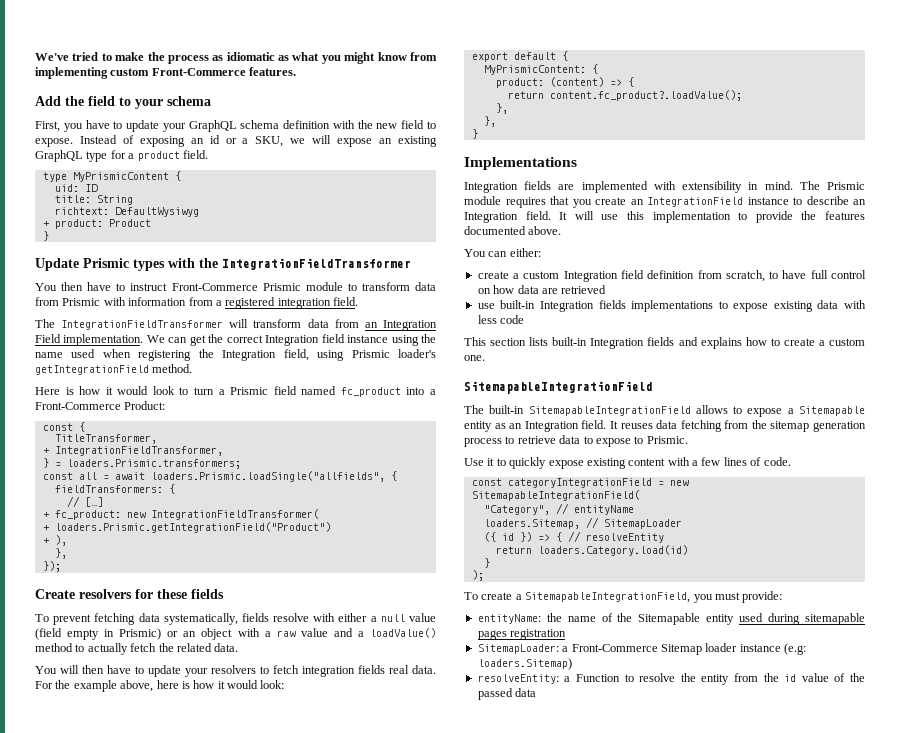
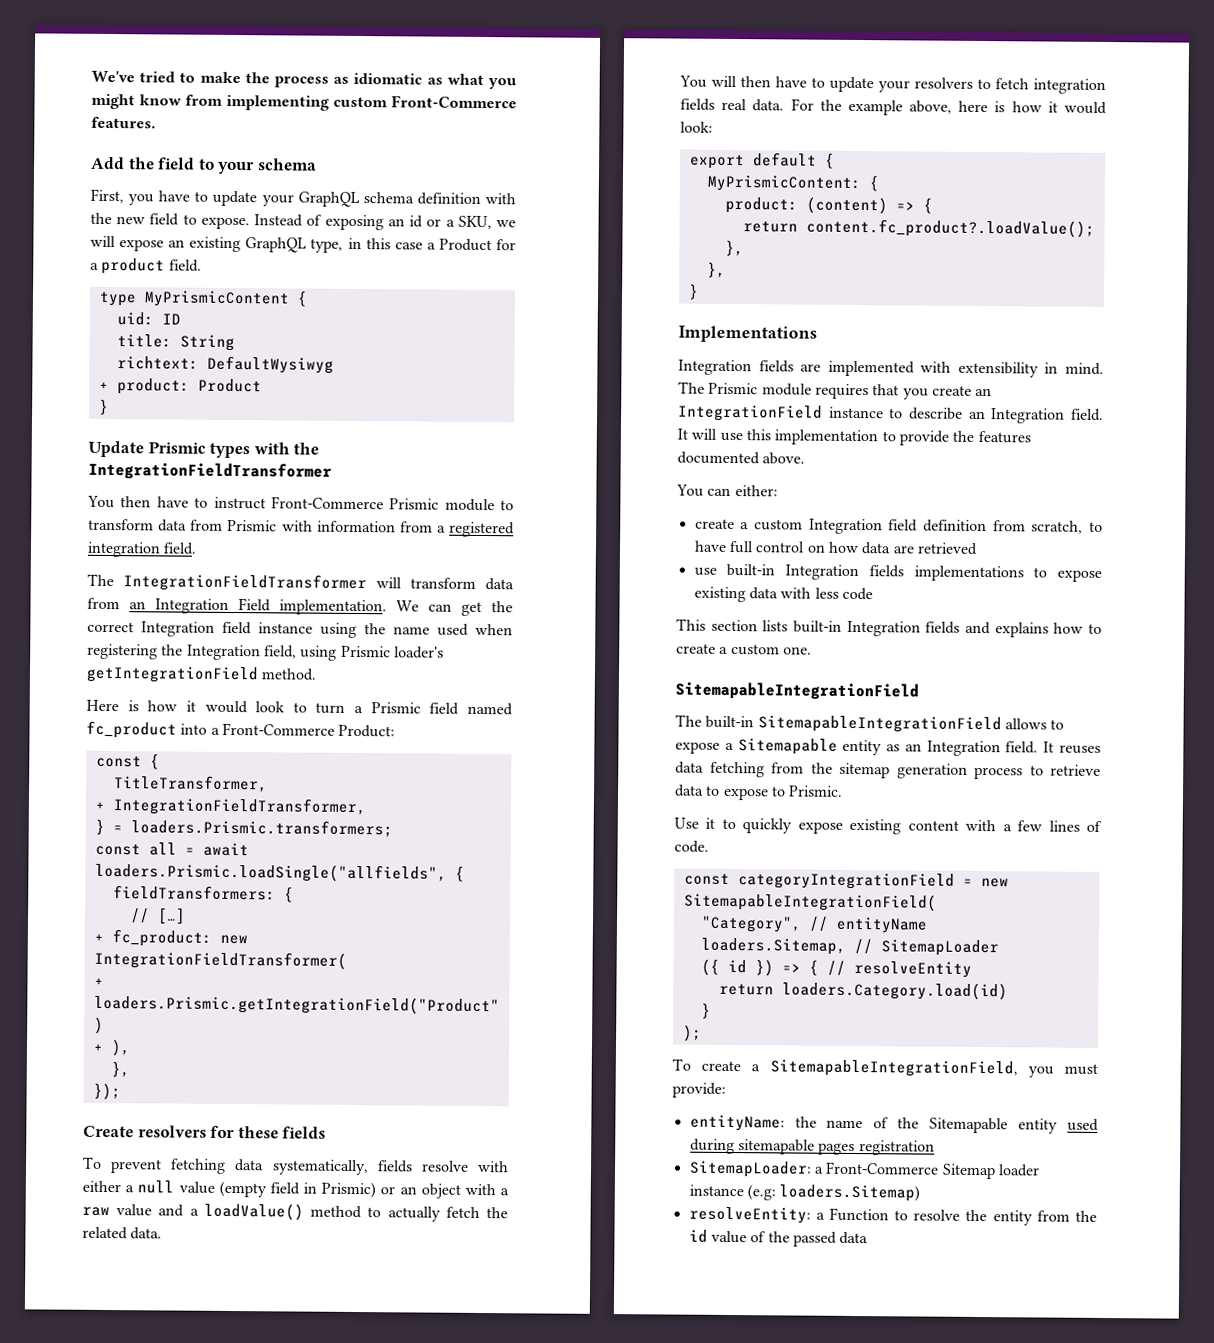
[86,151,108,162] type -> [310,237,492,253] type, in this case a Product
[35,628,100,640] (field empty -> [218,1180,300,1198] (empty field

